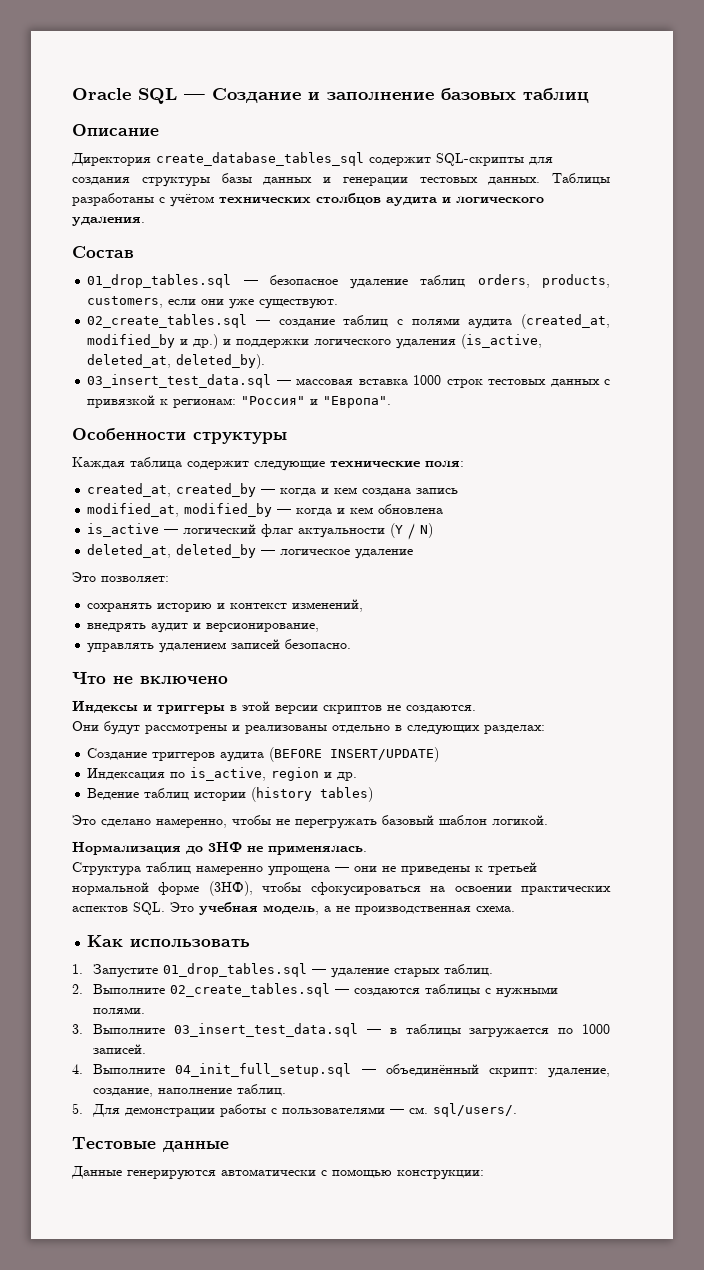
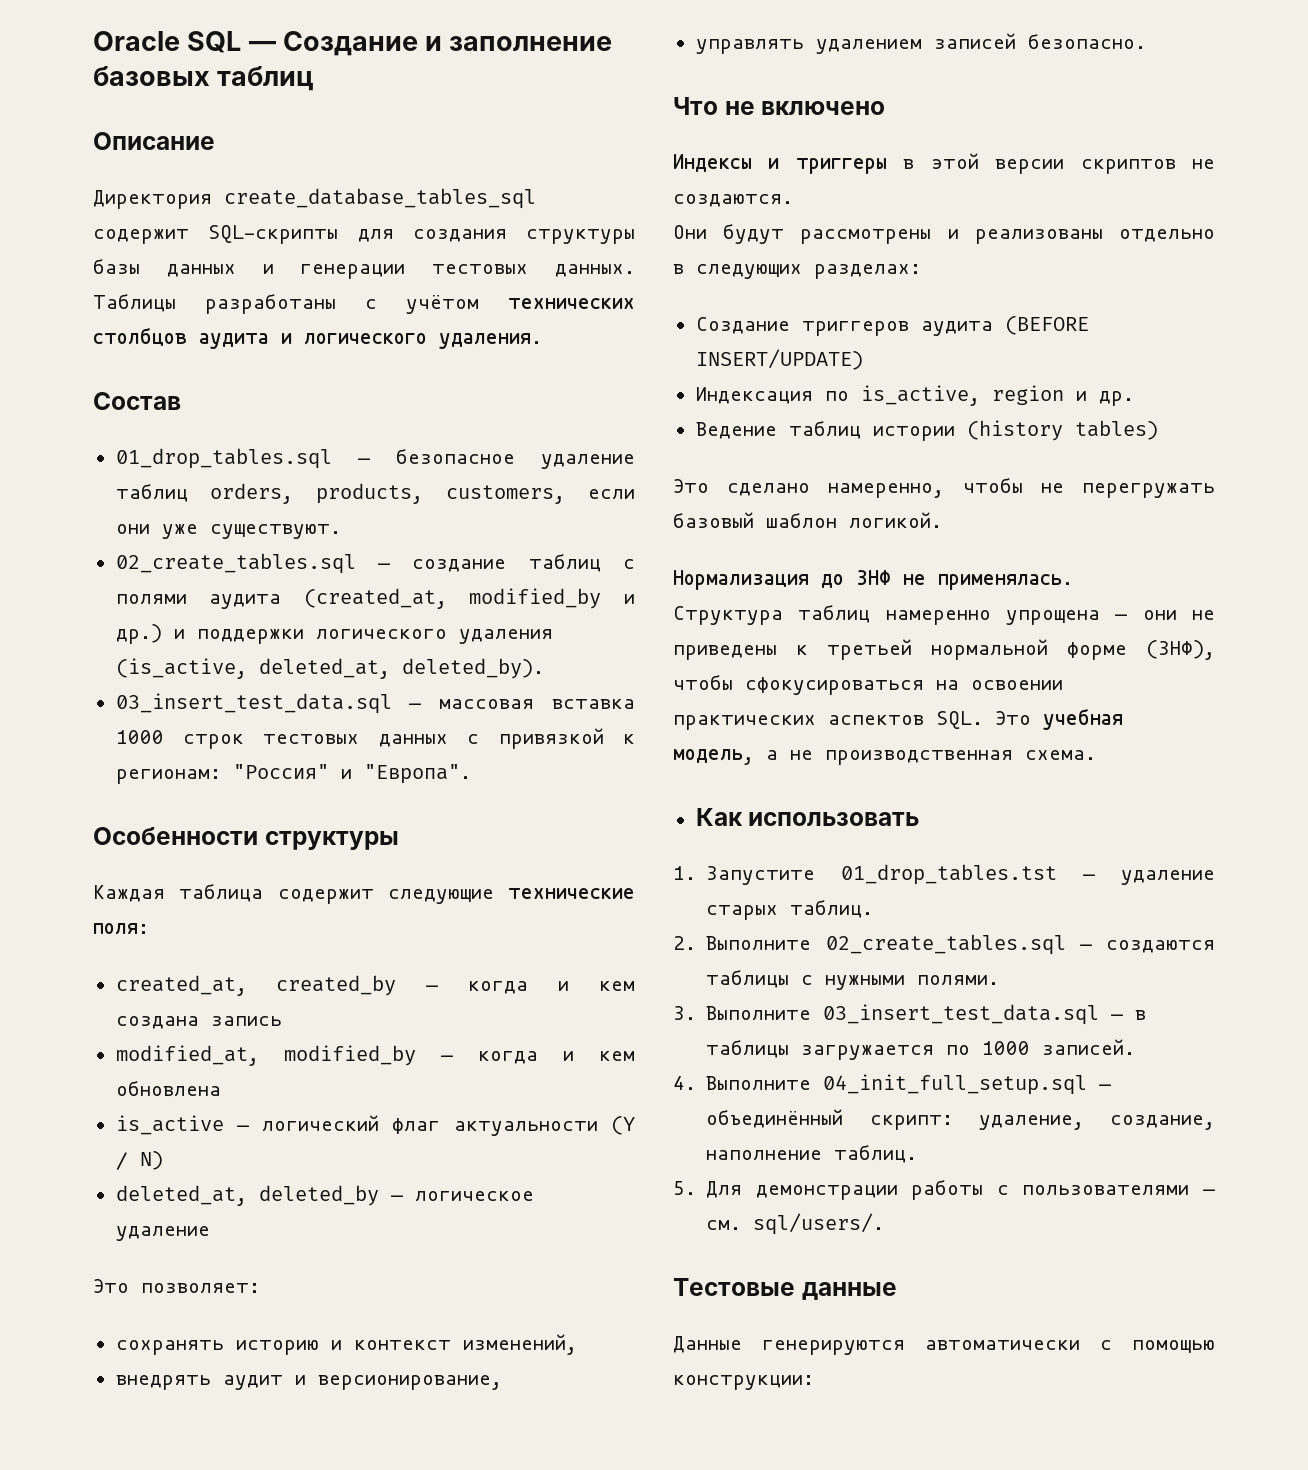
[163,963,308,977] 01_drop_tables.sql -> [841,864,1058,885] 01_drop_tables.tst

